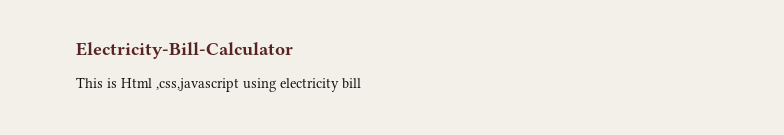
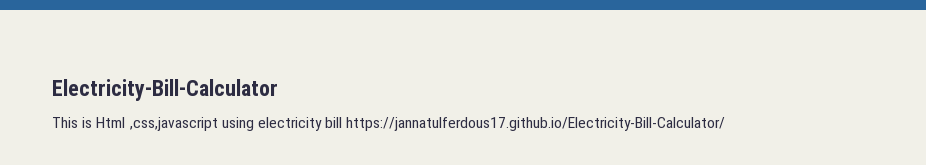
(361, 83) none -> [346,117,726,131] https://jannatulferdous17.github.io/Electricity-Bill-Calculator/

